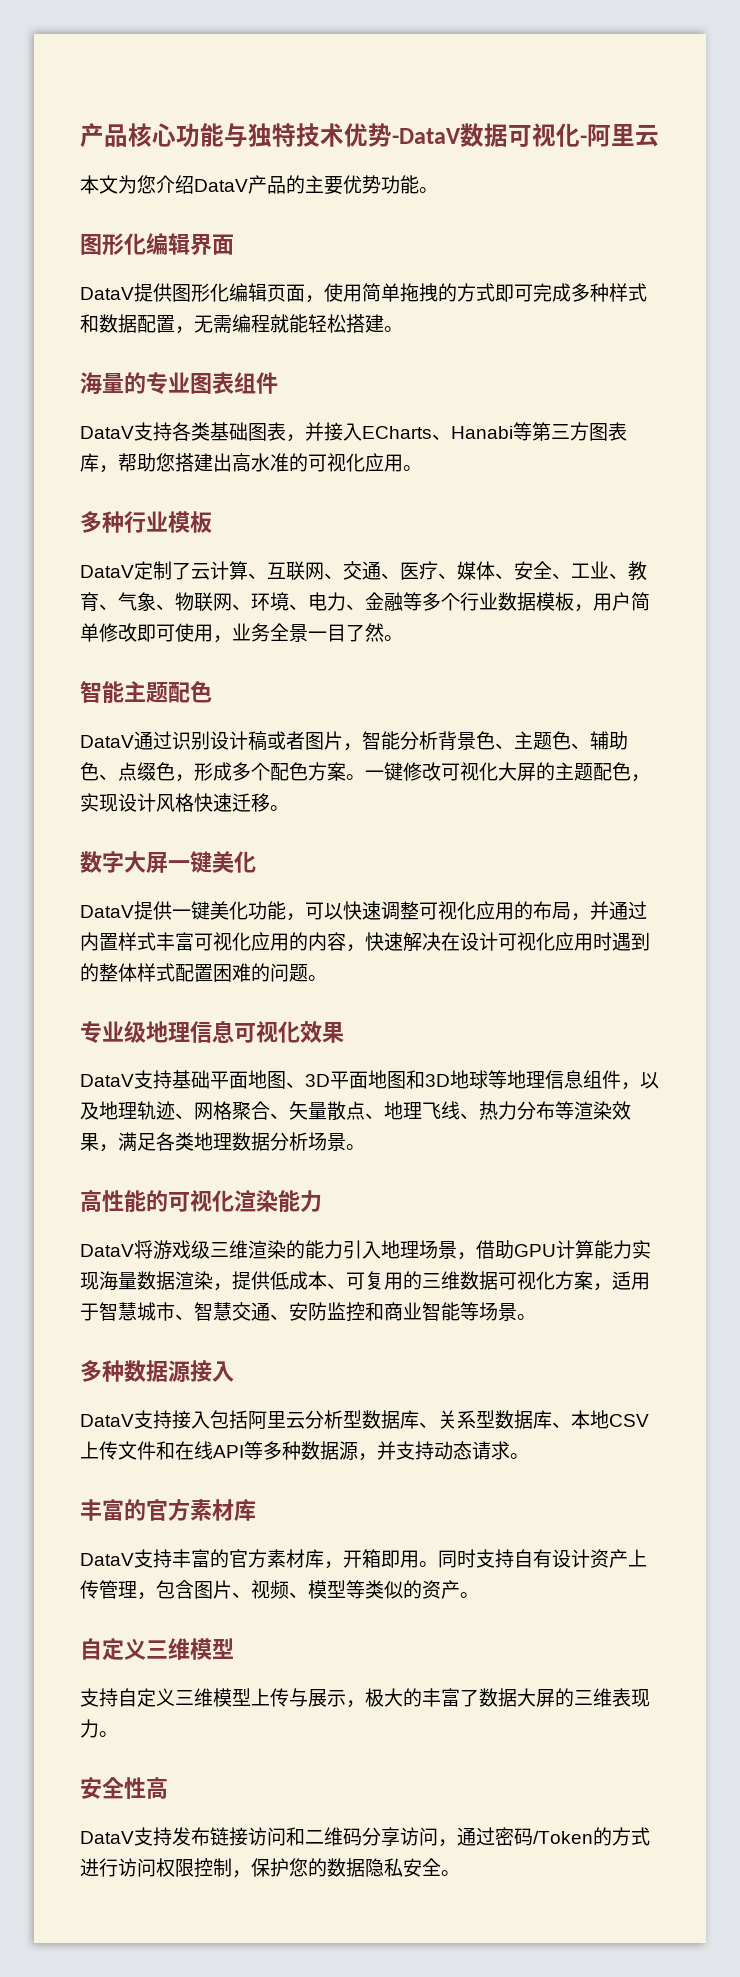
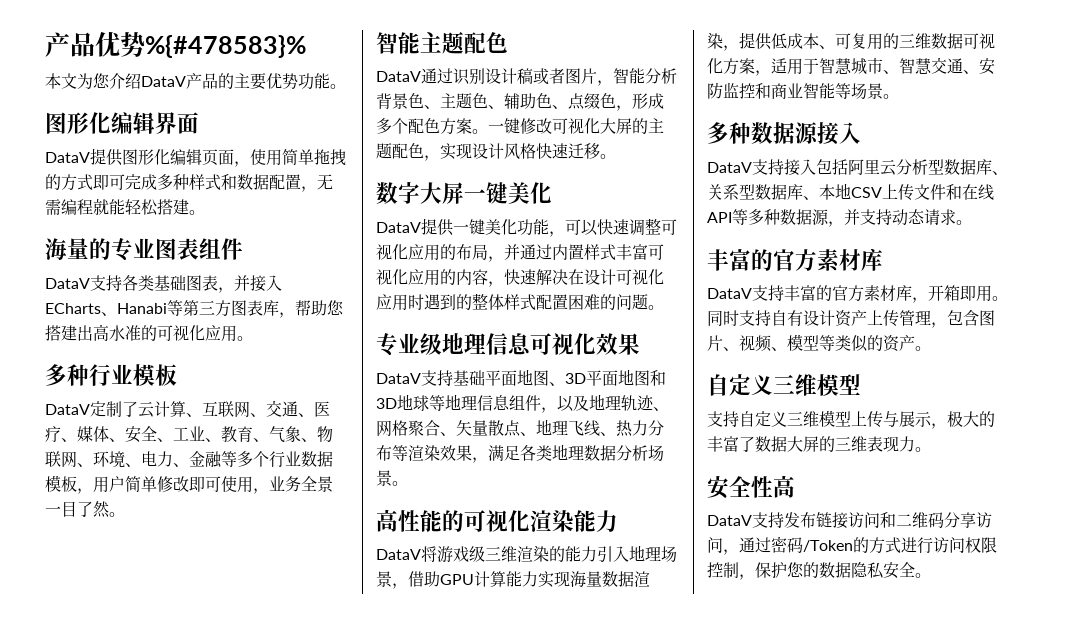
[80,123,659,148] 产品核心功能与独特技术优势-DataV数据可视化-阿里云 -> [45,31,306,58] 产品优势%{#478583}%

